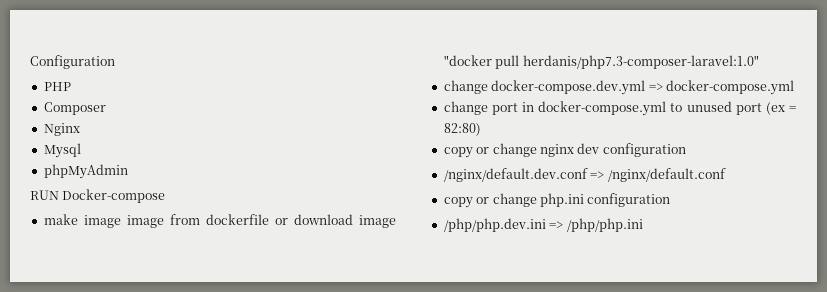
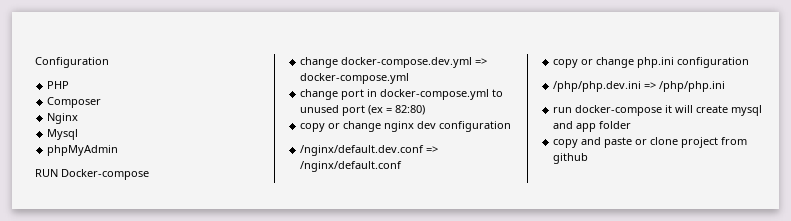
[43,214,396,228] [443,55,759,69] // make image image from dockerfile or download image "docker pull herdanis/php7.3-composer-laravel:1.0" -> (149, 174) none
(643, 225) none -> [553,105,763,116] [553,121,632,132] [553,137,748,148] [553,153,589,164] // run docker-compose it will create mysql and app folder // copy and paste or clone project from github

